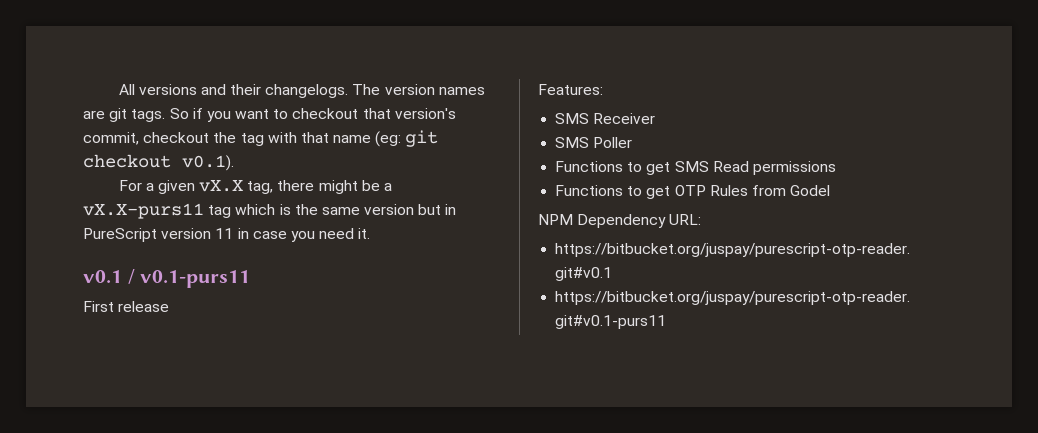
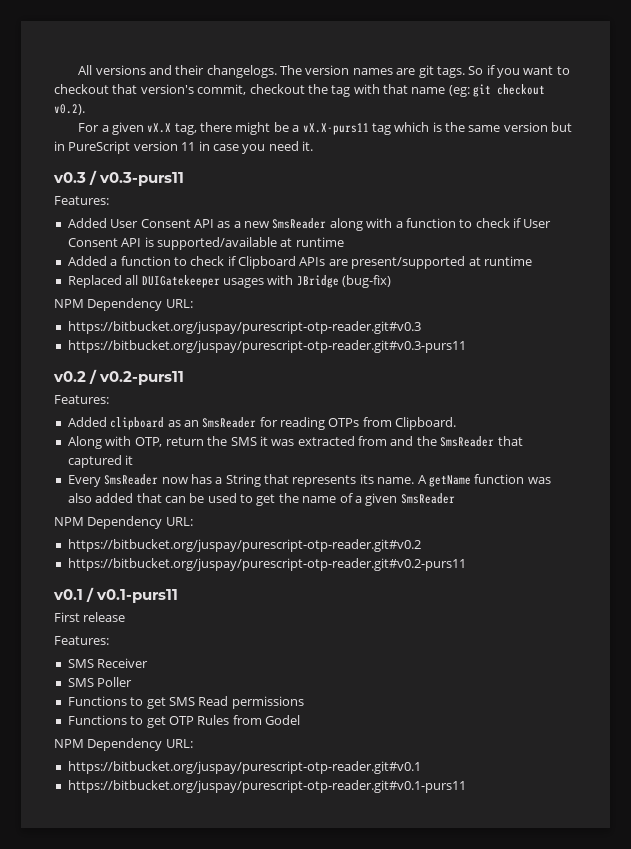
[182,155,234,171] v0.1). -> [54,104,85,115] v0.2).
(371, 233) none -> [53,170,185,186] [54,196,109,205] [67,218,552,231] [67,237,344,250] [67,256,532,269] [67,275,391,288] [54,298,193,311] [67,321,421,334] [67,340,466,353] [53,369,185,385] [54,395,109,404] [67,417,457,430] [67,436,523,449] [67,455,134,468] [67,474,551,487] [67,493,455,506] [54,516,193,529] [67,539,421,552] [67,558,466,571] // v0.3 / v0.3-purs11 // Features: // Added User Consent API as a new SmsReader along with a function to check if User Consent API is supported/available at runtime // Added a function to check if Clipboard APIs are present/supported at runtime // Replaced all DUIGatekeeper usages with JBridge (bug-fix) // NPM Dependency URL: // https://bitbucket.org/juspay/purescript-otp-reader.git#v0.3 // https://bitbucket.org/juspay/purescript-otp-reader.git#v0.3-purs11 // v0.2 / v0.2-purs11 // Features: // Added clipboard as an SmsReader for reading OTPs from Clipboard. // Along with OTP, return the SMS it was extracted from and the SmsReader that captured it // Every SmsReader now has a String that represents its name. A getName function was also added that can be used to get the name of a given SmsReader // NPM Dependency URL: // https://bitbucket.org/juspay/purescript-otp-reader.git#v0.2 // https://bitbucket.org/juspay/purescript-otp-reader.git#v0.2-purs11

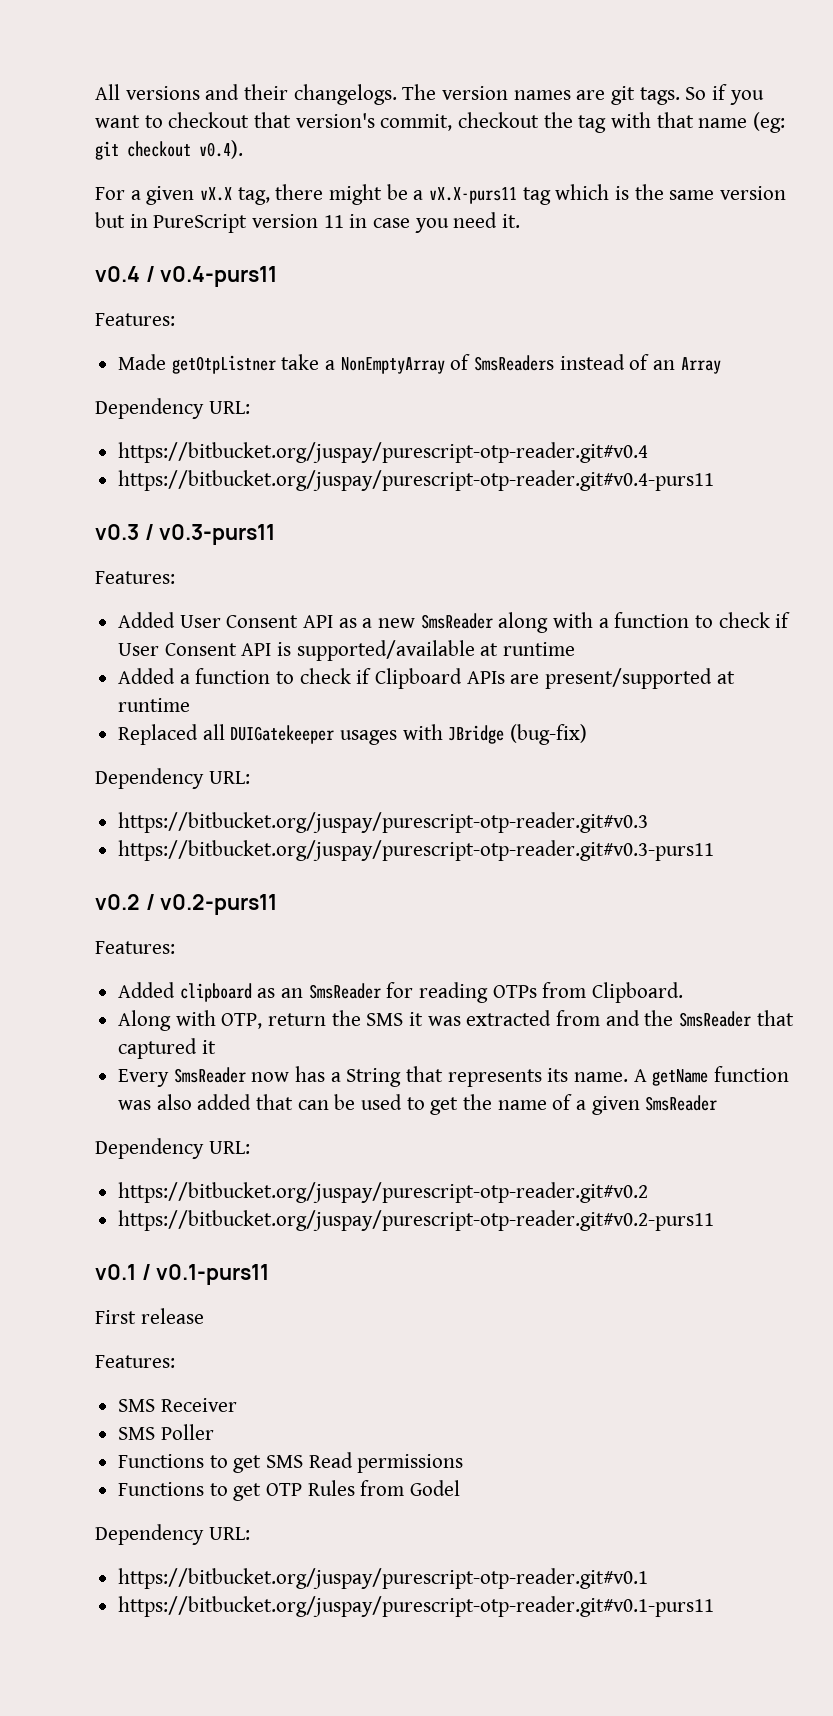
[54,104,85,115] v0.2). -> [199,140,243,159] v0.4).
(313, 146) none -> [95,266,278,287] [95,313,175,326] [118,354,721,374] [95,398,250,419] [118,442,649,463] [118,470,715,491] // v0.4 / v0.4-purs11 // Features: // Made getOtpListner take a NonEmptyArray of SmsReaders instead of an Array // Dependency URL: // https://bitbucket.org/juspay/purescript-otp-reader.git#v0.4 // https://bitbucket.org/juspay/purescript-otp-reader.git#v0.4-purs11
[54,299,84,308] NPM -> (588, 734) none
[54,517,84,526] NPM -> (718, 1103) none
[54,739,84,748] NPM -> (461, 1488) none

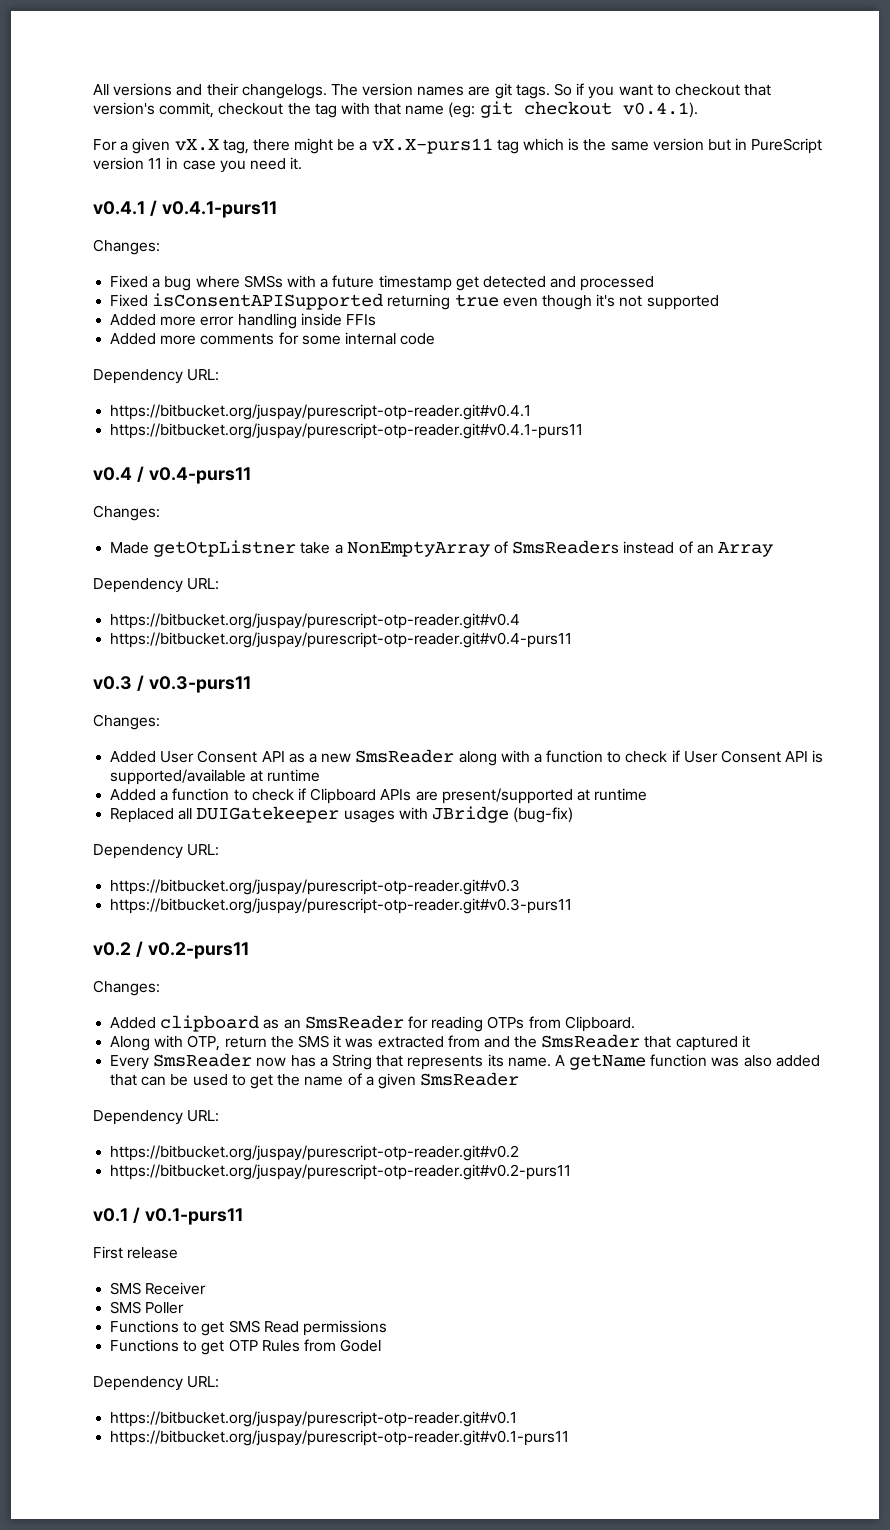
[199,140,243,159] v0.4). -> [622,102,698,118] v0.4.1).
(521, 221) none -> [93,200,277,218] [93,239,160,255] [110,275,655,291] [110,293,719,310] [110,313,376,329] [110,332,436,345] [93,369,220,384] [110,404,532,420] [110,423,584,439] // v0.4.1 / v0.4.1-purs11 // Changes: // Fixed a bug where SMSs with a future timestamp get detected and processed // Fixed isConsentAPISupported returning true even though it's not supported // Added more error handling inside FFIs // Added more comments for some internal code // Dependency URL: // https://bitbucket.org/juspay/purescript-otp-reader.git#v0.4.1 // https://bitbucket.org/juspay/purescript-otp-reader.git#v0.4.1-purs11
[95,313,175,326] Features: -> [93,505,160,521] Changes:
[95,571,175,584] Features: -> [93,714,160,730] Changes:
[95,941,175,954] Features: -> [93,980,160,996] Changes:
[95,1355,175,1368] // Features: -> (179, 1253) none

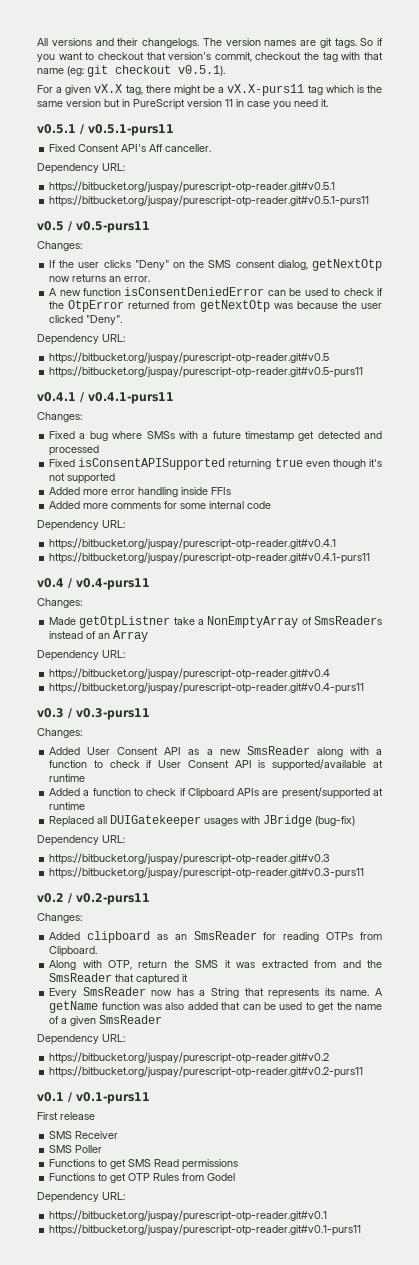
[622,102,698,118] v0.4.1). -> [178,65,225,76] v0.5.1).
(303, 163) none -> [37,124,174,136] [49,144,212,152] [37,163,125,174] [49,181,336,193] [49,195,370,207] [37,221,150,233] [37,241,82,251] [49,259,382,271] [49,274,151,282] [49,287,383,296] [49,300,383,312] [49,315,123,325] [37,334,125,345] [49,352,330,364] [49,366,364,378] // v0.5.1 / v0.5.1-purs11 // Fixed Consent API's Aff canceller. // Dependency URL: // https://bitbucket.org/juspay/purescript-otp-reader.git#v0.5.1 // https://bitbucket.org/juspay/purescript-otp-reader.git#v0.5.1-purs11 // v0.5 / v0.5-purs11 // Changes: // If the user clicks "Deny" on the SMS consent dialog, getNextOtp now returns an error. // A new function isConsentDeniedError can be used to check if the OtpError returned from getNextOtp was because the user clicked "Deny". // Dependency URL: // https://bitbucket.org/juspay/purescript-otp-reader.git#v0.5 // https://bitbucket.org/juspay/purescript-otp-reader.git#v0.5-purs11

